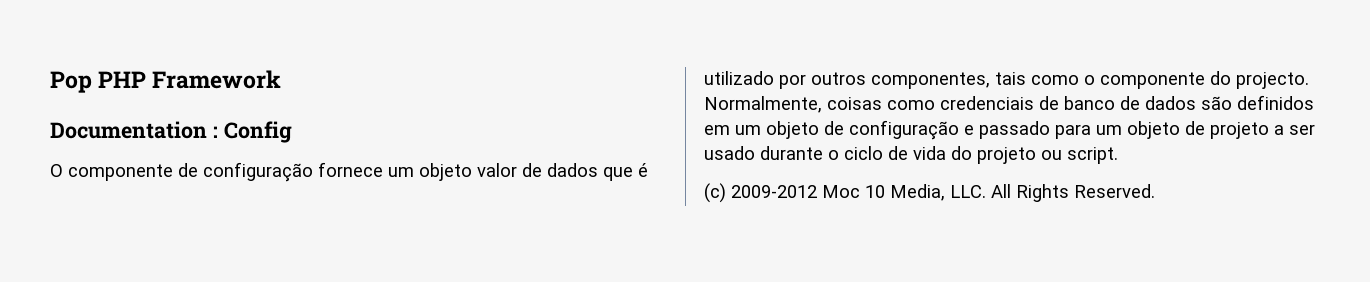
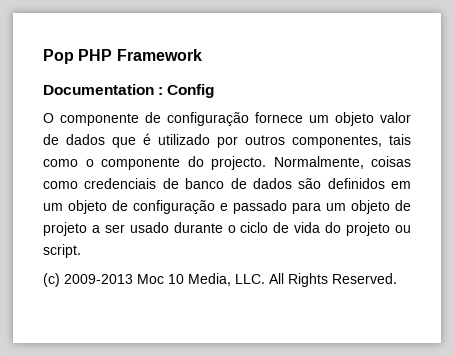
[731,185,817,198] 2009-2012 -> [64,274,133,284] 2009-2013

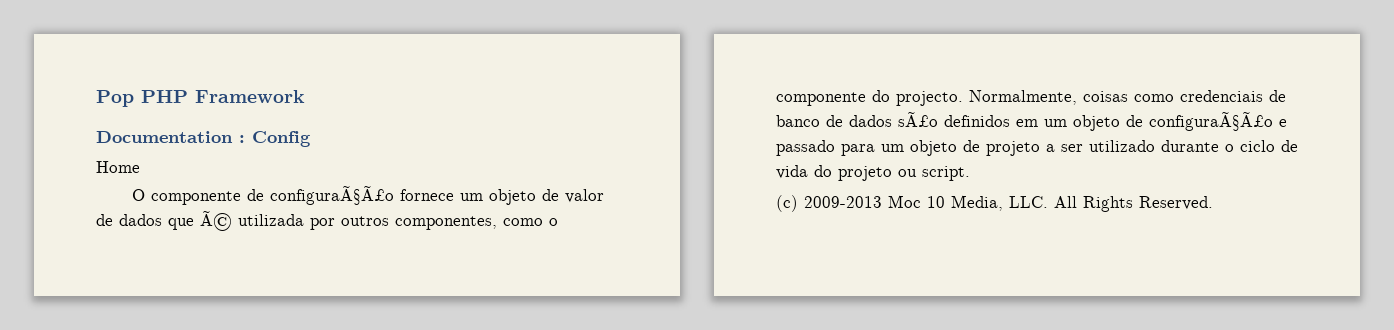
(215, 91) none -> [96,161,140,173] // Home
[167,112,249,126] configuração -> [270,185,395,205] configuraÃ§Ã£o
(374, 119) none -> [542,189,560,201] de
[143,133,210,145] é utilizado -> [200,210,304,231] Ã© utilizada
[389,134,411,145] tais -> (497, 223) none
[298,178,322,189] são -> [898,111,938,127] sÃ£o
[133,200,215,214] configuração -> [1149,111,1273,131] configuraÃ§Ã£o
[129,222,169,233] usado -> [1089,140,1155,152] utilizado

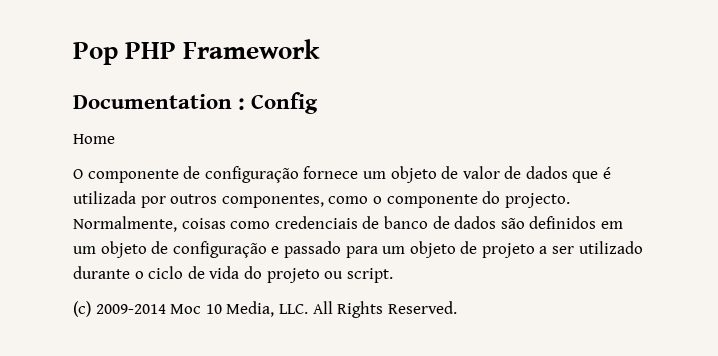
[270,185,395,205] configuraÃ§Ã£o -> [204,166,299,183] configuração
[200,210,232,231] Ã© -> [603,167,612,179] é
[898,111,938,127] sÃ£o -> [500,218,525,229] são
[1149,111,1273,131] configuraÃ§Ã£o -> [172,241,267,258] configuração
[804,196,882,208] 2009-2013 -> [95,304,166,314] 2009-2014

